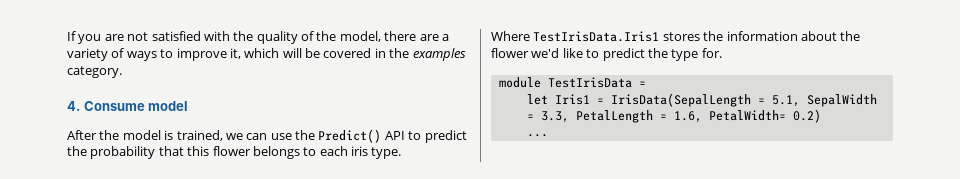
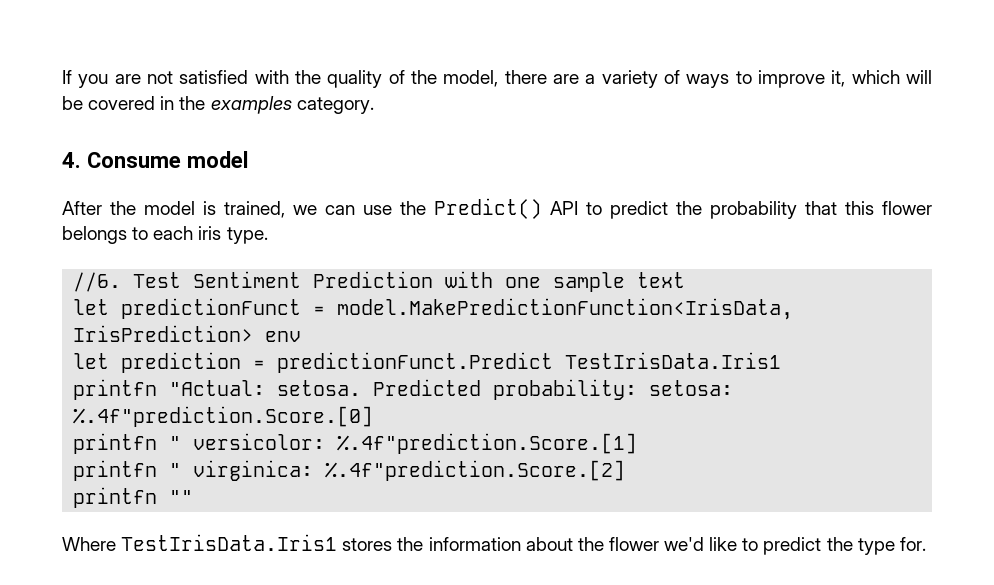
(402, 153) none -> [73,271,686,292] [73,298,794,320] [73,325,302,342] [73,352,782,373] [73,379,734,400] [73,406,374,427] [73,433,638,454] [73,460,626,481] [73,487,194,508] // //6. Test Sentiment Prediction with one sample text // let predictionFunct = model.MakePredictionFunction<IrisData, IrisPrediction> env // let prediction = predictionFunct.Predict TestIrisData.Iris1 // printfn "Actual: setosa. Predicted probability: setosa: %.4f"prediction.Score.[0] // printfn " versicolor: %.4f"prediction.Score.[1] // printfn " virginica: %.4f"prediction.Score.[2] // printfn ""
[498,77,646,88] [526,93,877,107] [526,109,821,123] [526,134,548,137] // module TestIrisData = // let Iris1 = IrisData(SepalLength = 5.1, SepalWidth = 3.3, PetalLength = 1.6, PetalWidth= 0.2) // ... -> (926, 544) none

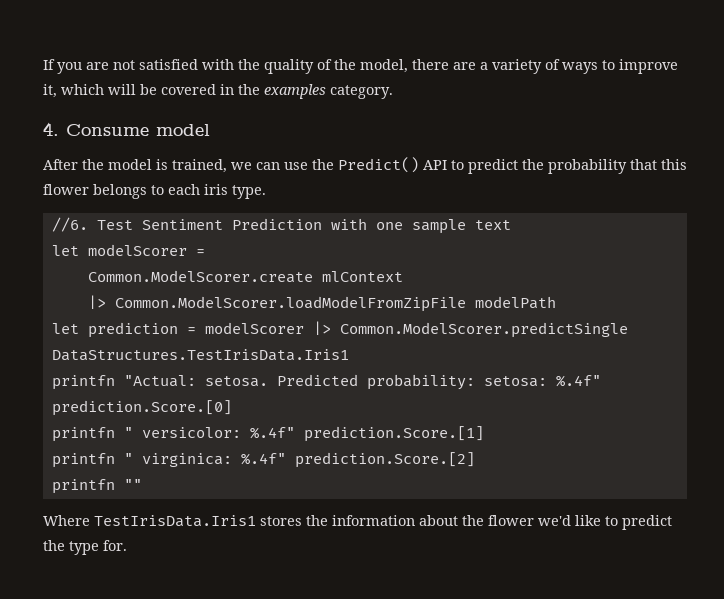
[121,298,794,320] [73,325,302,342] predictionFunct = model.MakePredictionFunction<IrisData, IrisPrediction> env -> [87,244,205,256] [87,270,403,283] [87,295,556,312] modelScorer = // Common.ModelScorer.create mlContext // |> Common.ModelScorer.loadModelFromZipFile modelPath
[277,352,782,373] predictionFunct.Predict TestIrisData.Iris1 -> [204,321,628,338] [51,349,349,361] modelScorer |> Common.ModelScorer.predictSingle DataStructures.TestIrisData.Iris1
[73,406,374,427] %.4f"prediction.Score.[0] -> [555,375,601,387] [51,400,232,416] %.4f" prediction.Score.[0]
[337,433,638,454] %.4f"prediction.Score.[1] -> [249,426,484,442] %.4f" prediction.Score.[1]
[325,460,626,481] %.4f"prediction.Score.[2] -> [240,452,475,468] %.4f" prediction.Score.[2]

